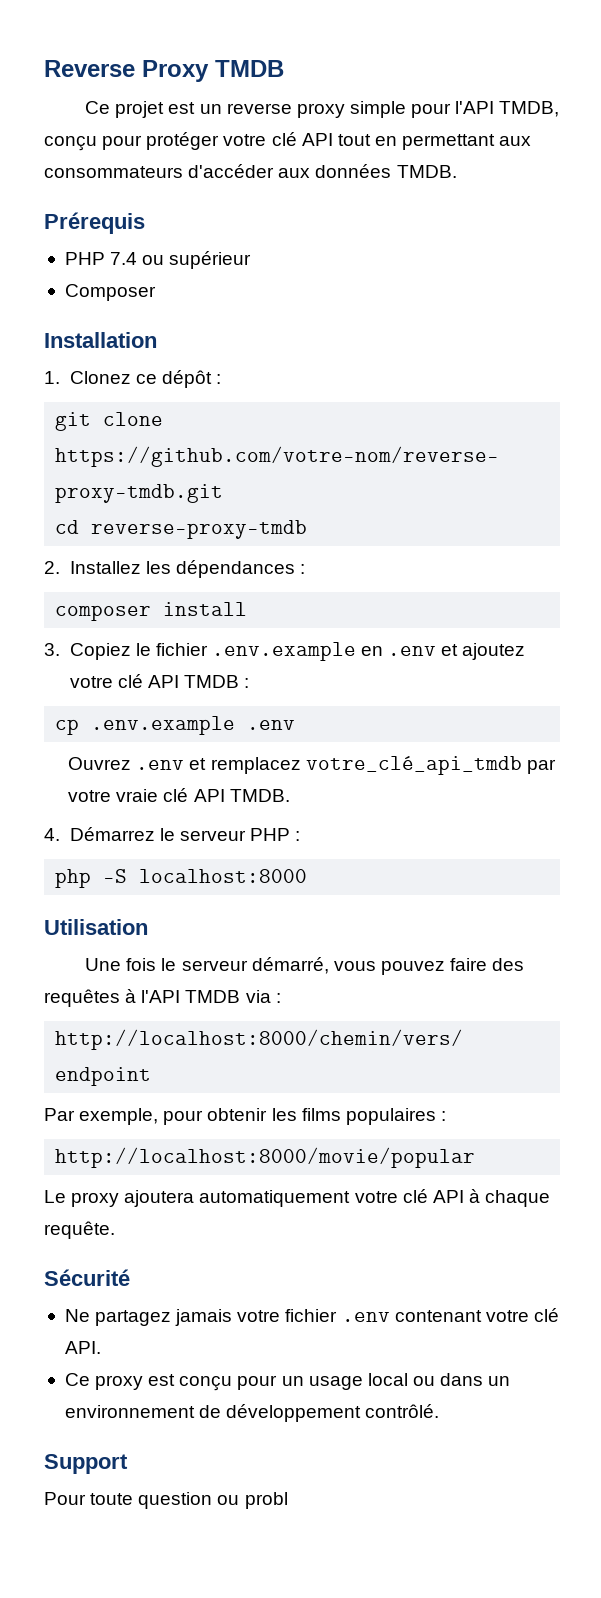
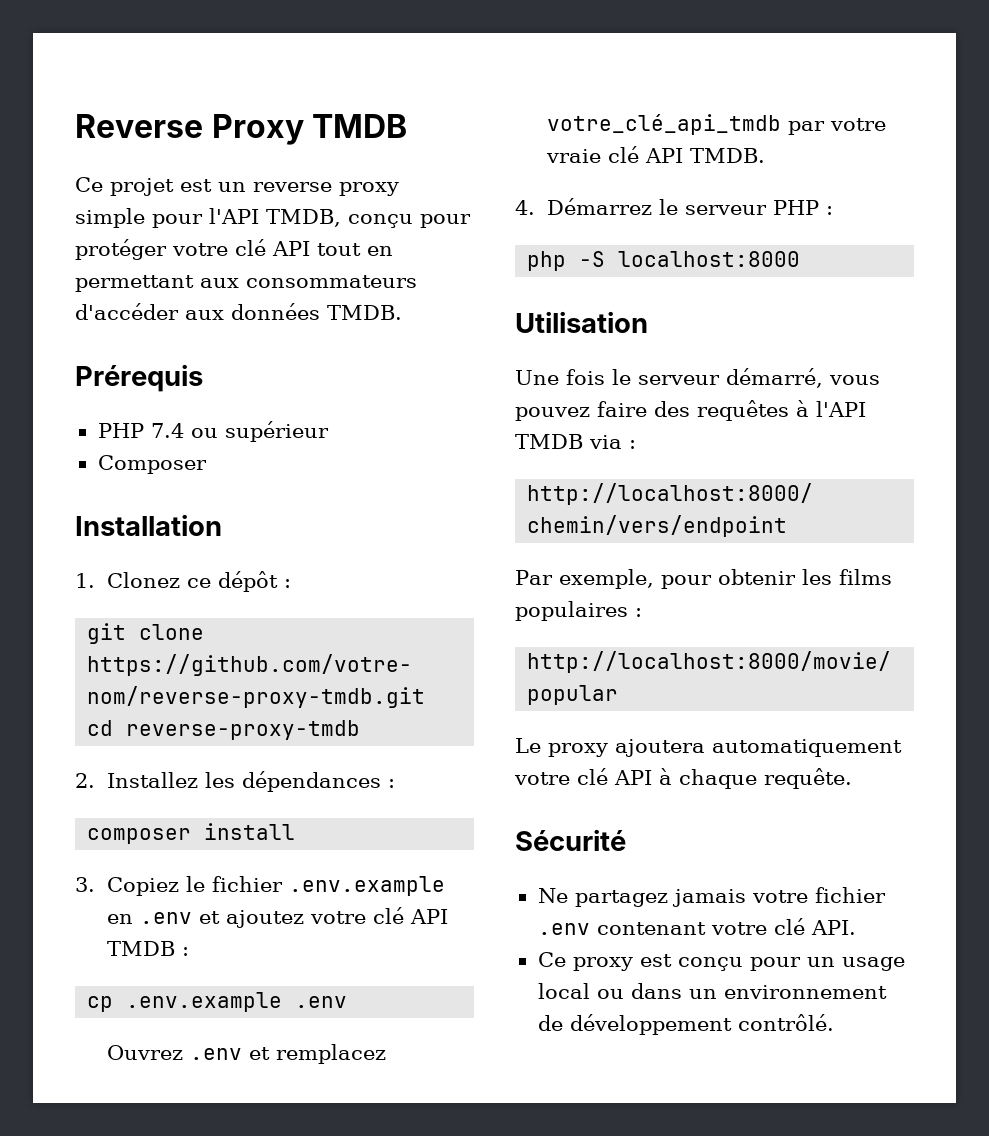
[44,1454,128,1474] [44,1492,288,1509] // Support // Pour toute question ou probl -> (834, 1022) none

